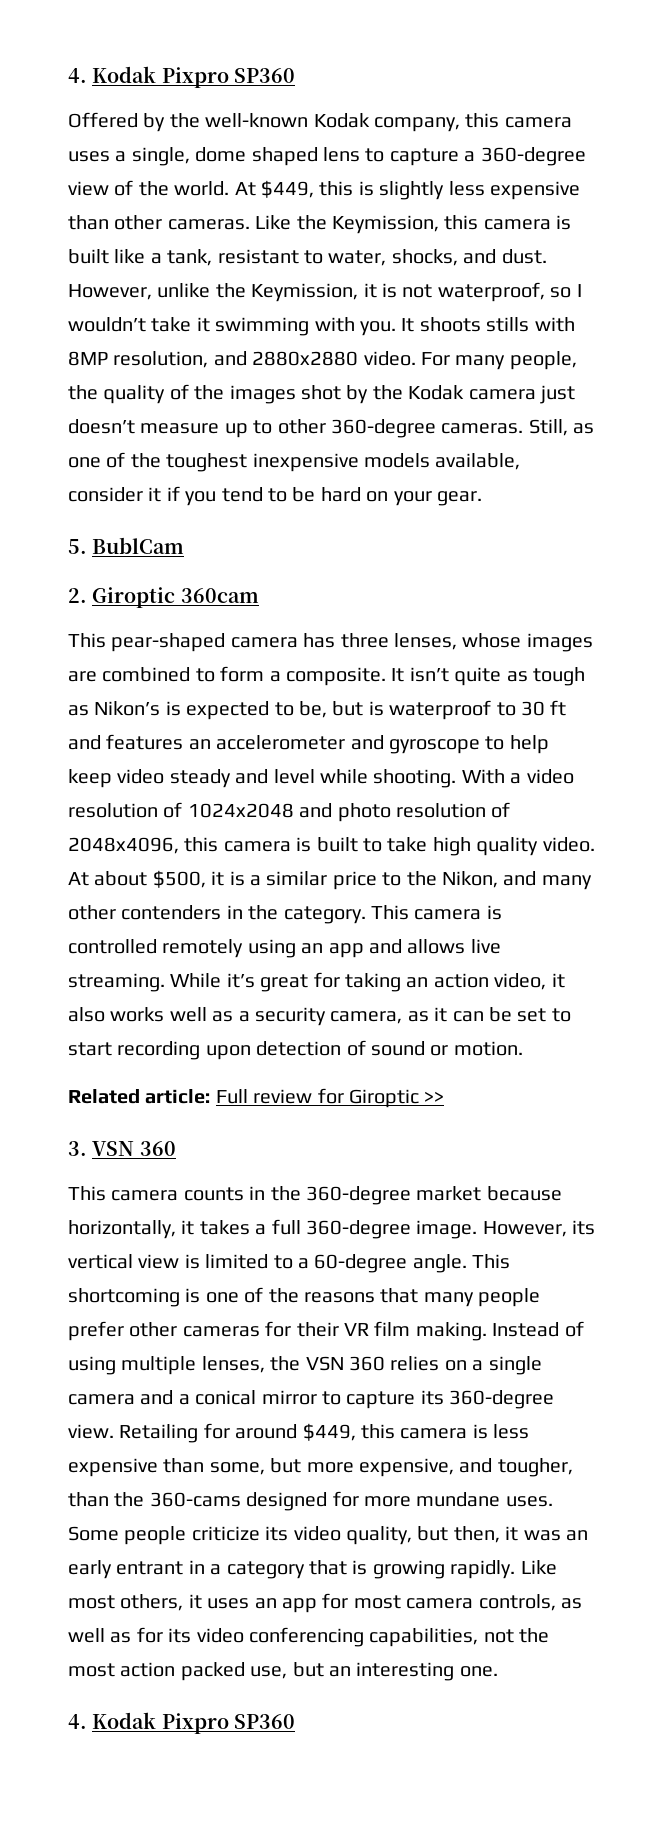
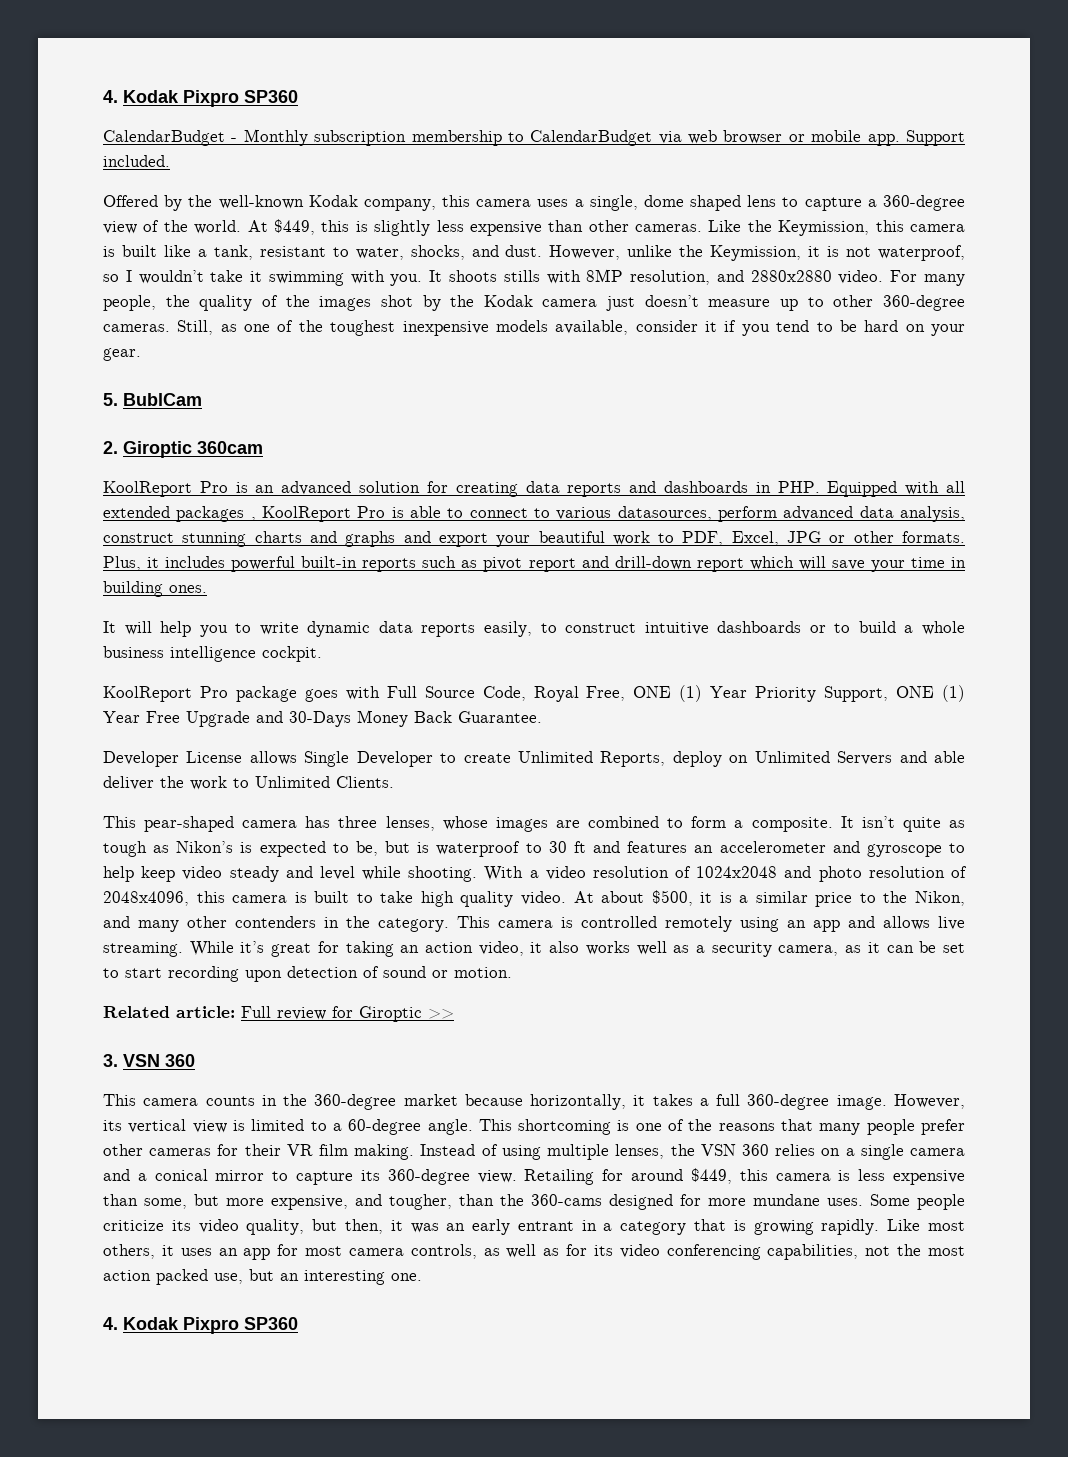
[68,66,295,88] 4. Kodak Pixpro SP360 -> [103,90,298,107] [103,129,965,146] [103,155,170,167] 4. Kodak Pixpro SP360 // CalendarBudget - Monthly subscription membership to CalendarBudget via web browser or mobile app. Support included.
(259, 595) none -> [103,481,965,497] [103,506,966,522] [103,531,965,547] [103,556,966,572] [103,581,207,597] [103,621,965,637] [103,646,322,662] [103,685,965,702] [103,710,542,727] [103,751,966,767] [103,776,394,790] // KoolReport Pro is an advanced solution for creating data reports and dashboards in PHP. Equipped with all extended packages , KoolReport Pro is able to connect to various datasources, perform advanced data analysis, construct stunning charts and graphs and export your beautiful work to PDF, Excel, JPG or other formats. Plus, it includes powerful built-in reports such as pivot report and drill-down report which will save your time in building ones. // It will help you to write dynamic data reports easily, to construct intuitive dashboards or to build a whole business intelligence cockpit. // KoolReport Pro package goes with Full Source Code, Royal Free, ONE (1) Year Priority Support, ONE (1) Year Free Upgrade and 30-Days Money Back Guarantee. // Developer License allows Single Developer to create Unlimited Reports, deploy on Unlimited Servers and able deliver the work to Unlimited Clients.

